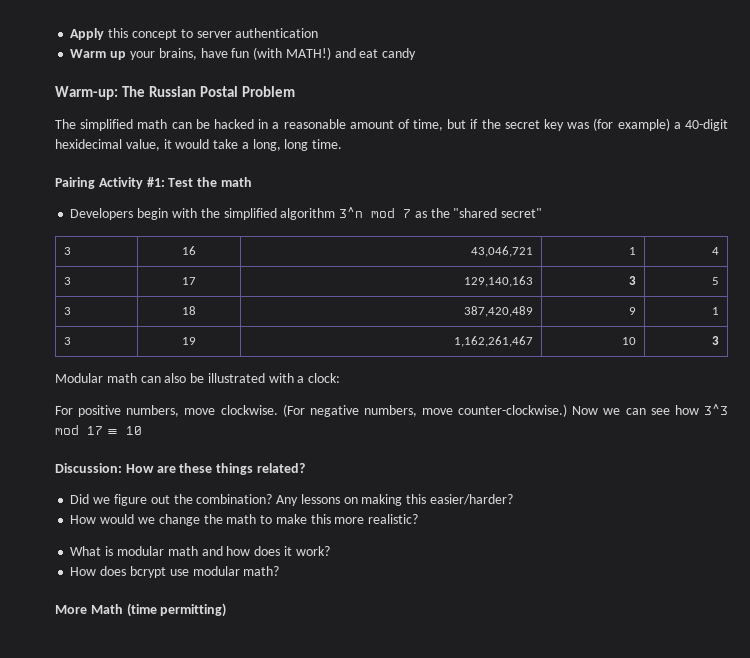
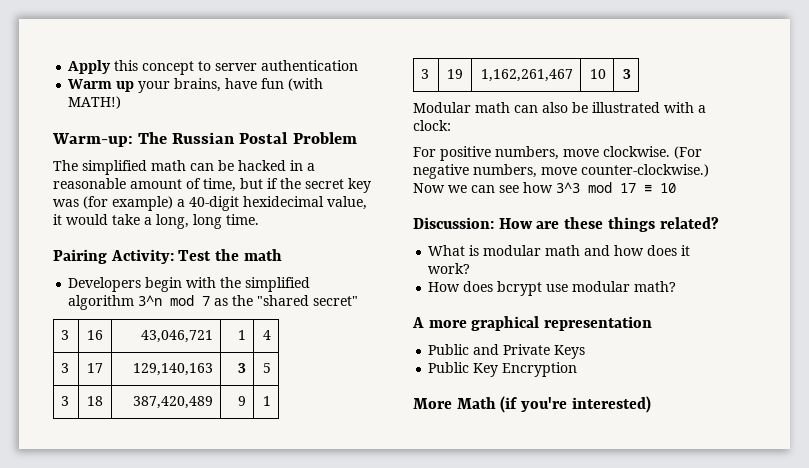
[334,48,417,60] and eat candy -> (122, 102) none
[98,177,165,189] Activity #1: -> [110,249,174,264] Activity:
[70,494,513,506] [70,514,419,526] // Did we figure out the combination? Any lessons on making this easier/harder? // How would we change the math to make this more realistic? -> (719, 223) none
(280, 571) none -> [412,316,653,331] [428,344,586,359] [428,362,578,377] // A more graphical representation // Public and Private Keys // Public Key Encryption
[126,603,227,617] (time permitting) -> [500,396,651,413] (if you're interested)

